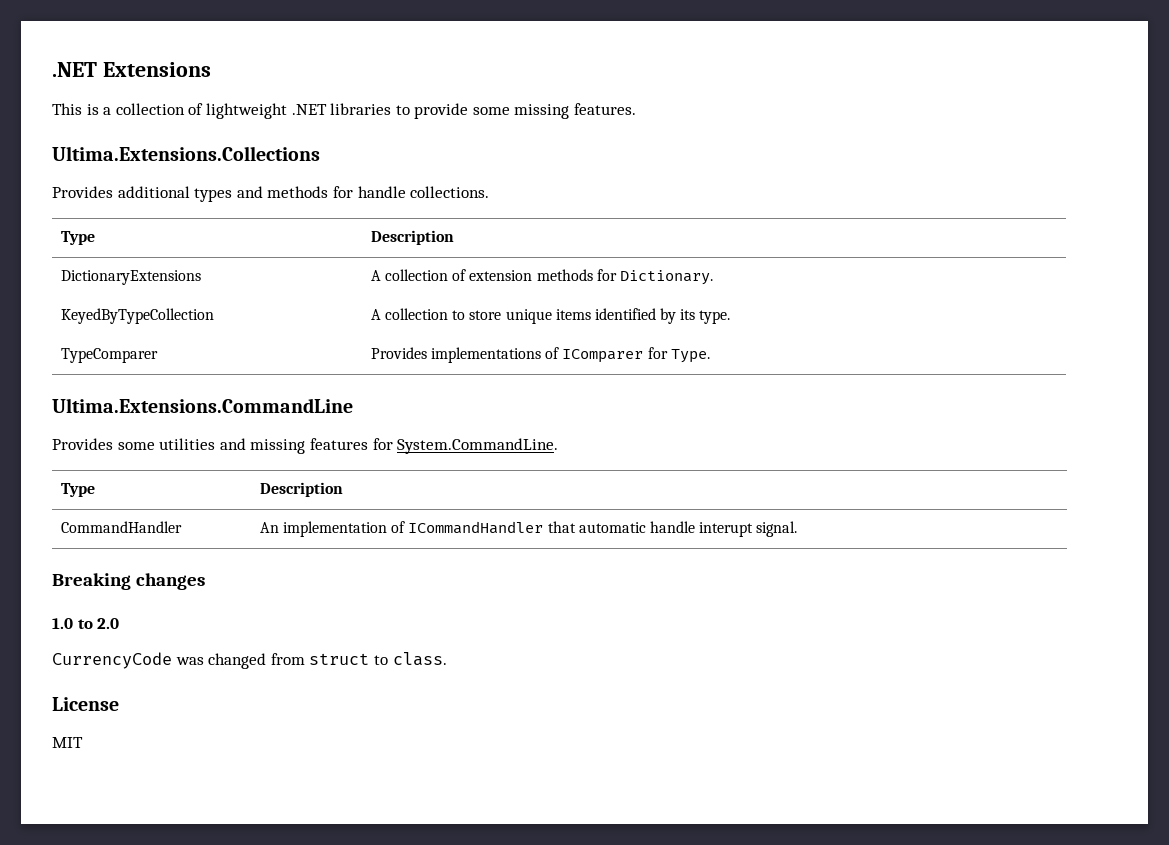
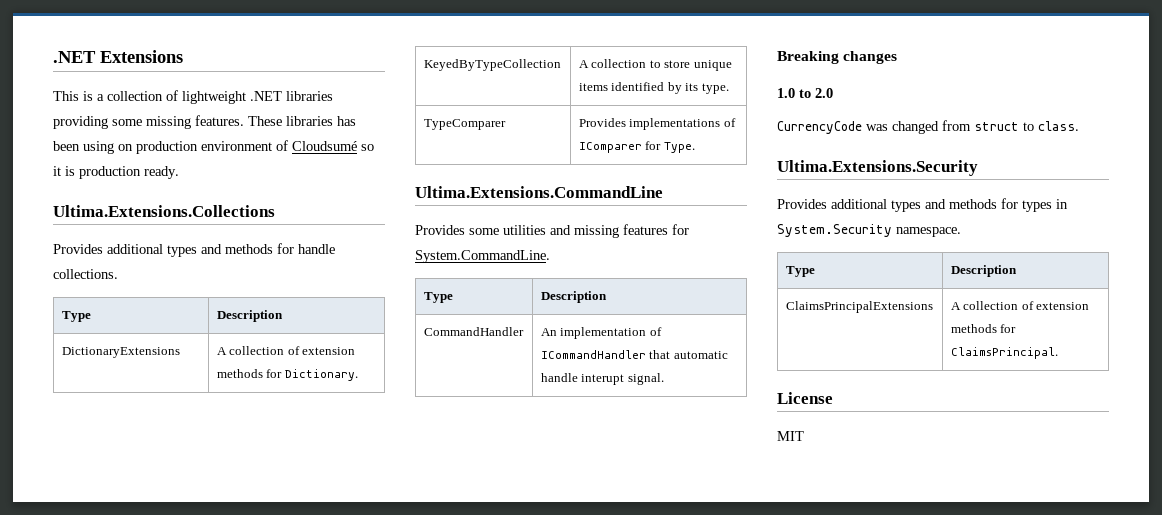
[395,103,469,119] to provide -> [53,116,108,129] providing
(637, 109) none -> [248,116,356,126] [53,140,374,154] [53,166,179,179] These libraries has been using on production environment of Cloudsumé so it is production ready.
(447, 659) none -> [777,160,978,176] [777,198,1068,212] [777,224,961,237] [785,266,815,277] [950,265,1017,277] [785,301,933,313] [950,301,1090,310] [950,324,1017,333] [950,347,1058,359] // Ultima.Extensions.Security // Provides additional types and methods for types in System.Security namespace. // Type | Description // ClaimsPrincipalExtensions | A collection of extension methods for ClaimsPrincipal.

